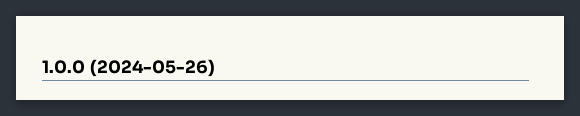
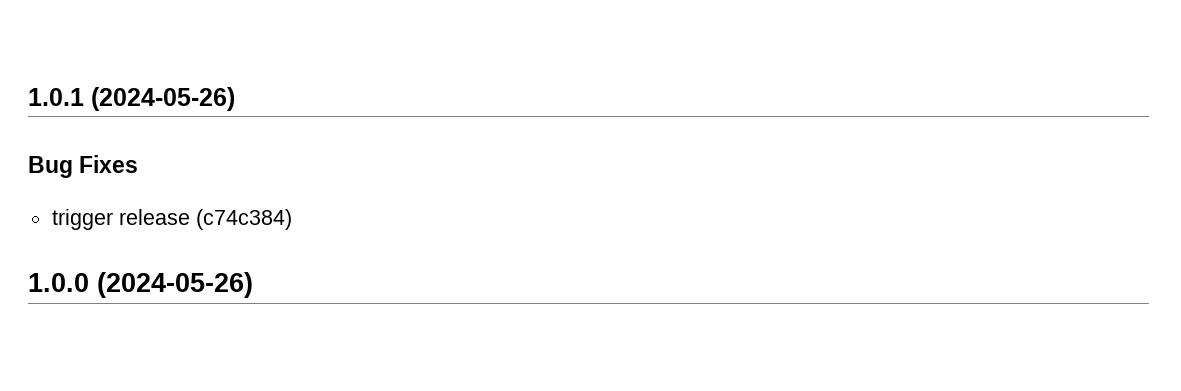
(42, 67) none -> [28,87,235,111] [28,155,139,178] [51,209,292,230] 1.0.1 (2024-05-26) // Bug Fixes // trigger release (c74c384) //

